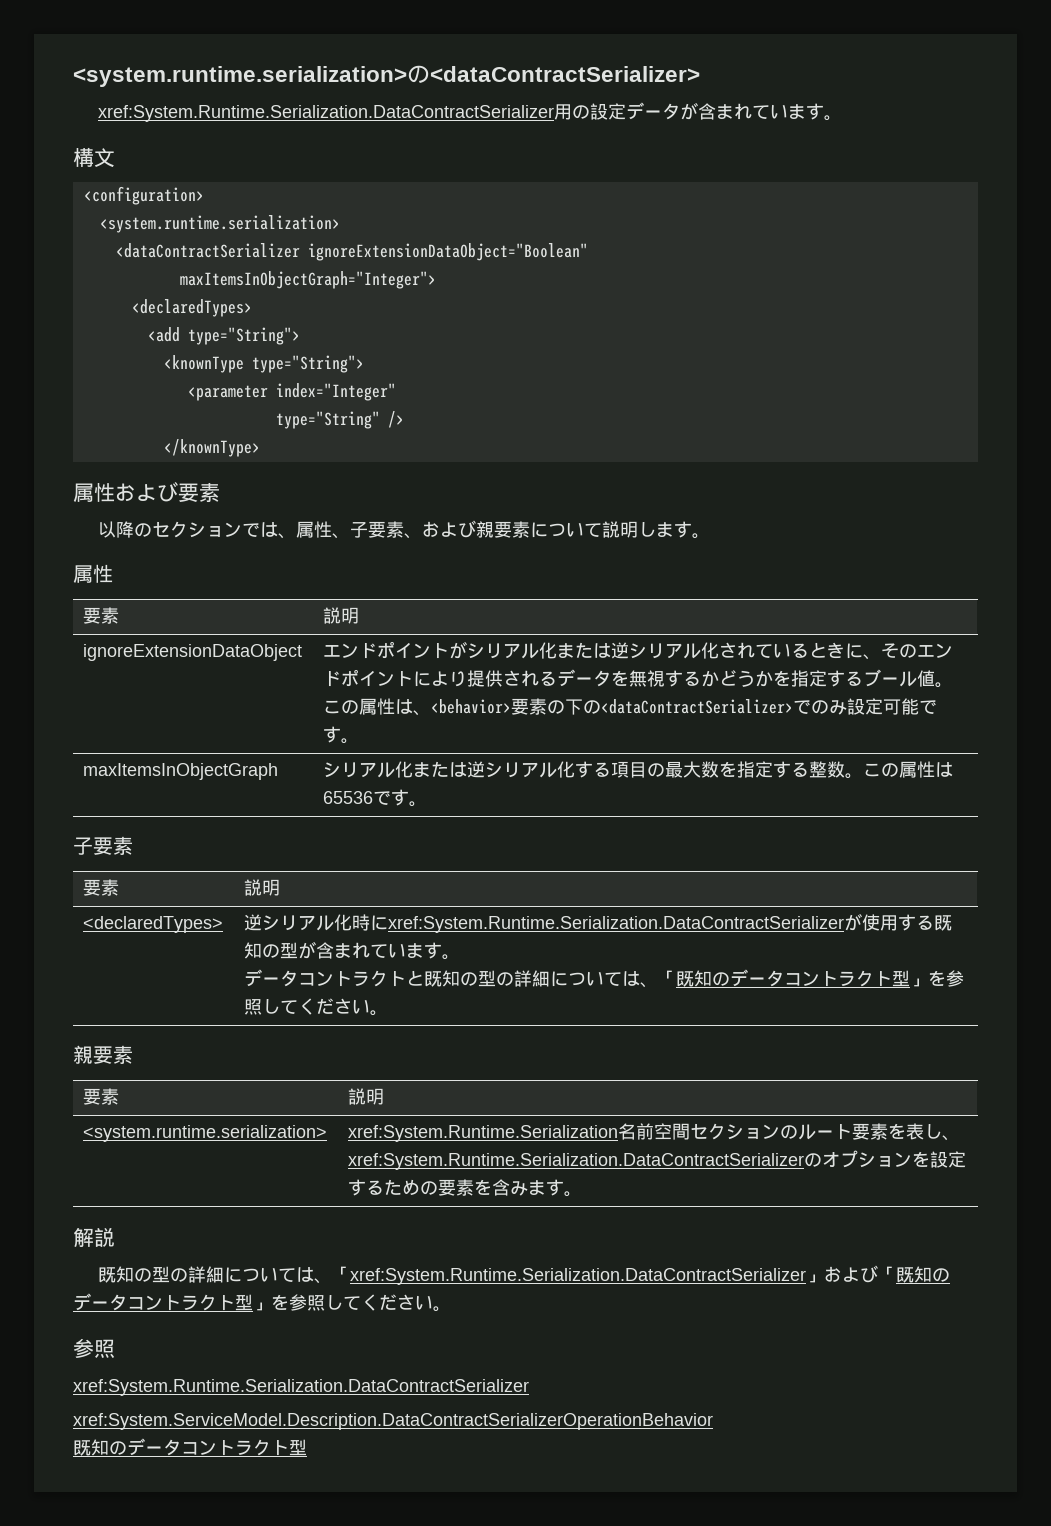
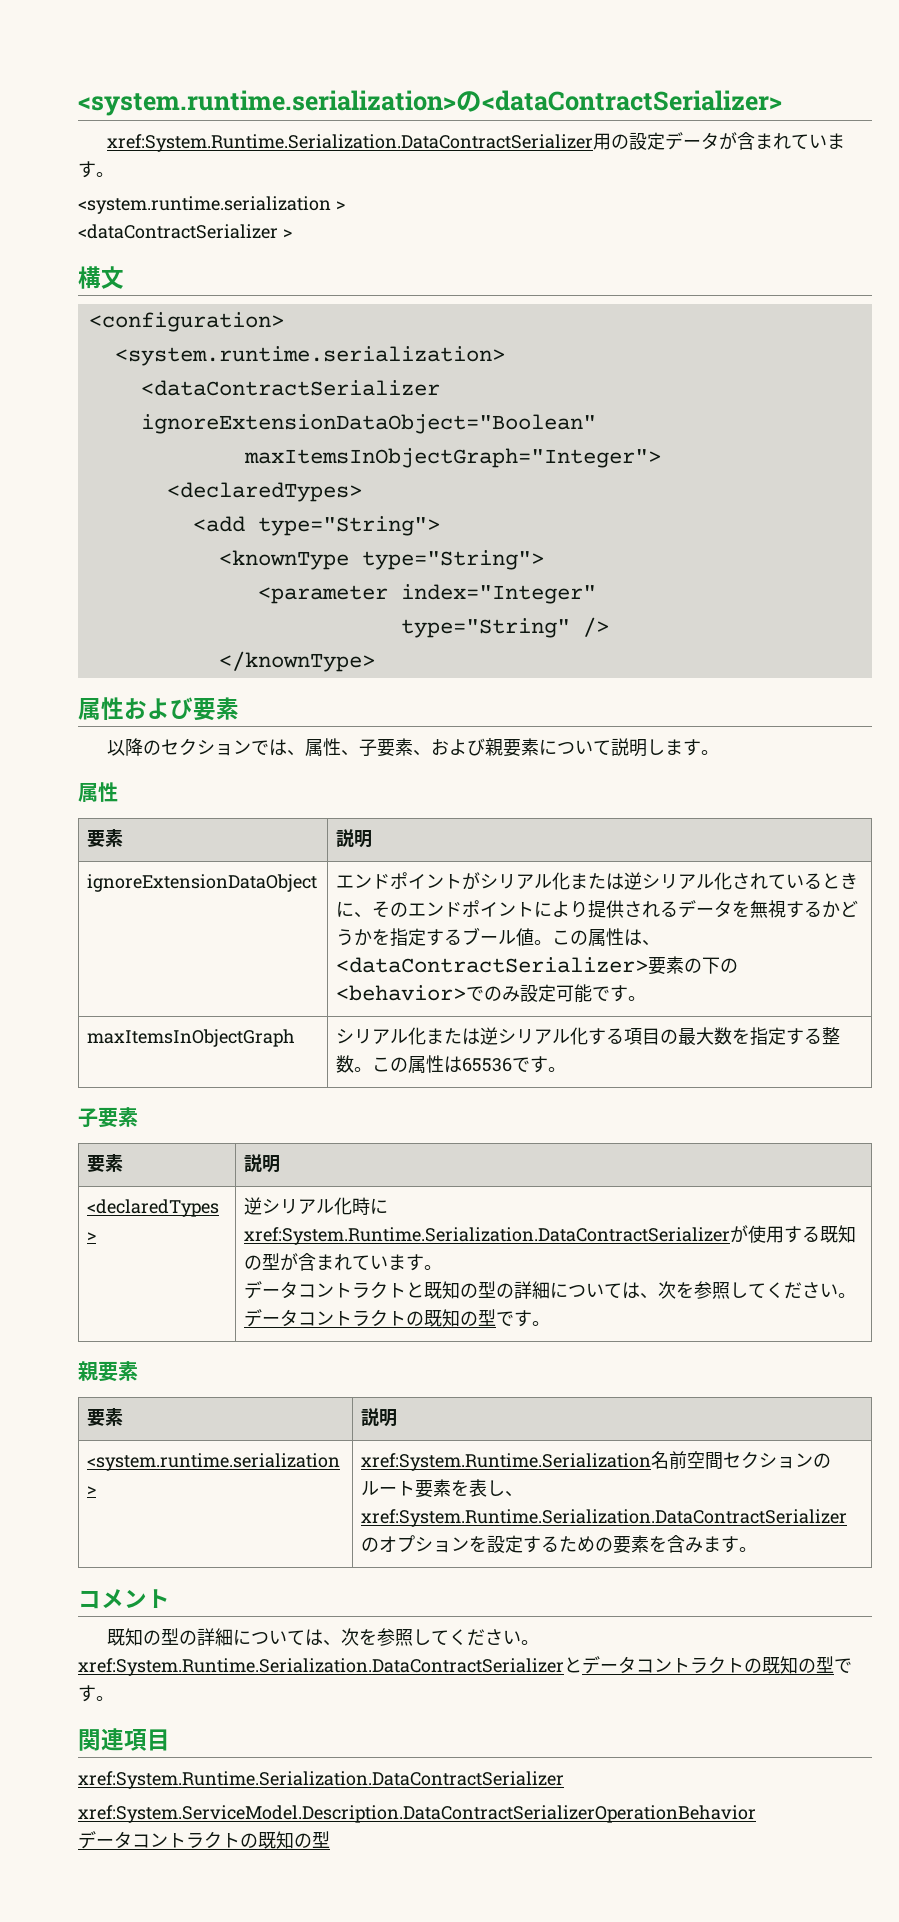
(842, 118) none -> [78,196,345,214] [78,224,292,239] // <system.runtime.serialization > // <dataContractSerializer >
[431,699,512,714] <behavior> -> [336,957,649,973] <dataContractSerializer>
[601,699,794,714] <dataContractSerializer> -> [336,985,467,1001] <behavior>
[83,916,224,933] <declaredTypes> -> [87,1199,220,1217] [87,1232,97,1241] <declaredTypes >
[658,969,965,987] [244,998,371,1015] 「既知のデータコントラクト型」を参照してください -> [658,1281,857,1299] [244,1309,533,1327] 次を参照してください。データコントラクトの既知の型です
[83,1125,328,1142] <system.runtime.serialization> -> [87,1453,341,1471] [87,1486,97,1495] <system.runtime.serialization >
[73,1227,115,1247] [97,1265,950,1285] [73,1293,451,1312] [73,1338,115,1358] [73,1379,529,1396] [73,1413,713,1430] [73,1438,289,1456] 解説 // 既知の型の詳細については、「xref:System.Runtime.Serialization.DataContractSerializer」および「既知のデータコントラクト型」を参照してください。 // 参照 // xref:System.Runtime.Serialization.DataContractSerializer // xref:System.ServiceModel.Description.DataContractSerializerOperationBehavior // 既知のデータコントラクト -> [78,1589,170,1609] [107,1628,540,1646] [78,1656,852,1676] [78,1685,114,1702] [78,1728,170,1751] [78,1771,564,1789] [78,1805,756,1823] [78,1831,312,1849] コメント // 既知の型の詳細については、次を参照してください。xref:System.Runtime.Serialization.DataContractSerializerとデータコントラクトの既知の型です。 // 関連項目 // xref:System.Runtime.Serialization.DataContractSerializer // xref:System.ServiceModel.Description.DataContractSerializerOperationBehavior // データコントラクトの既知の

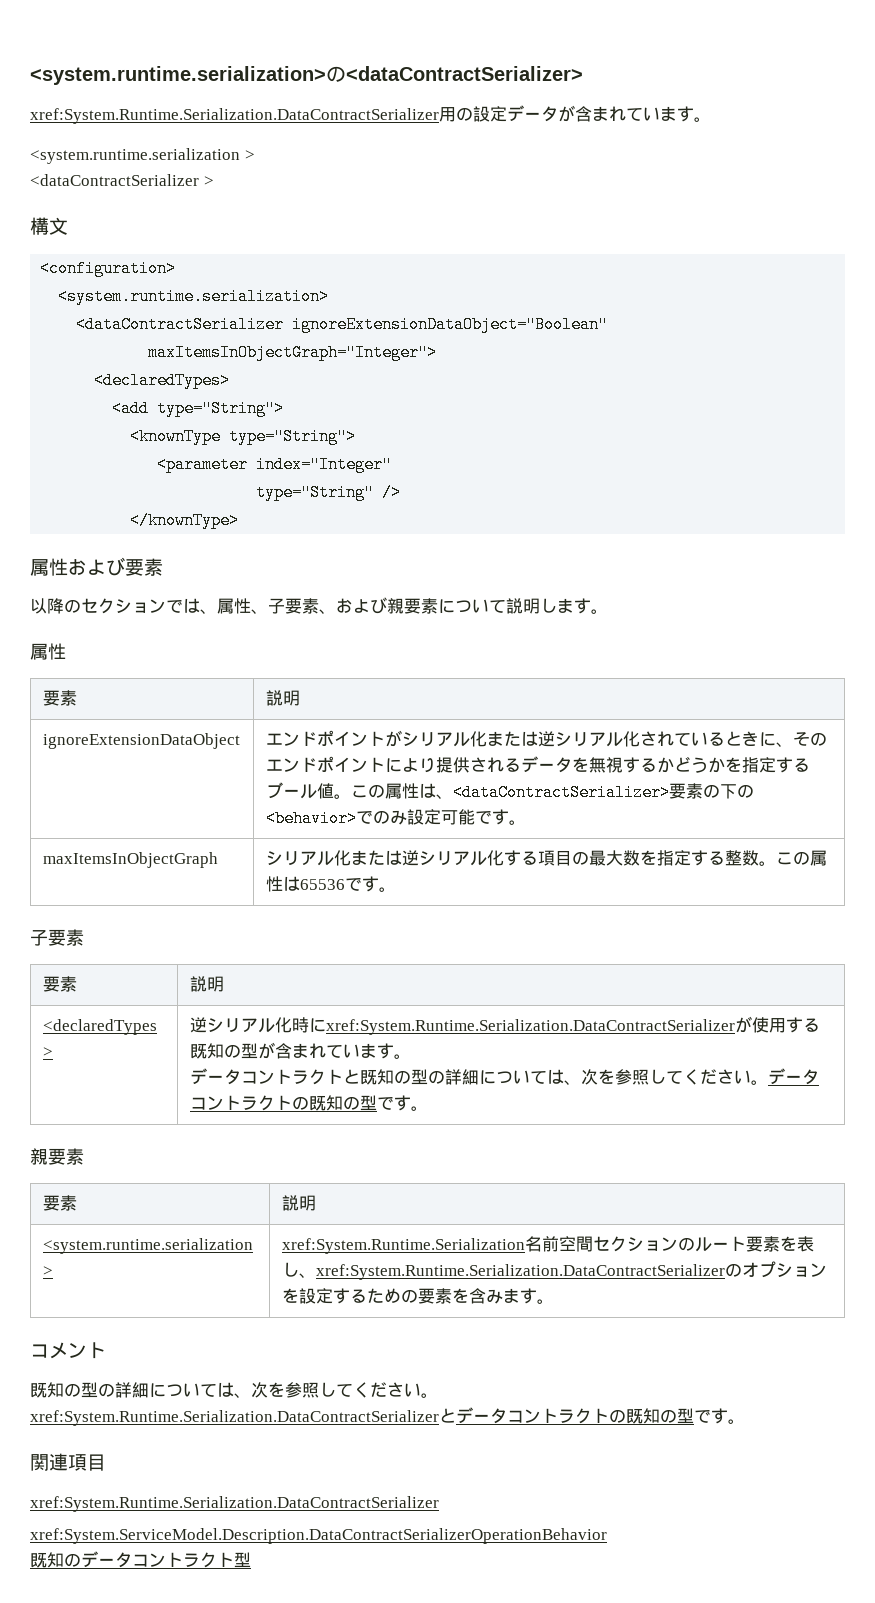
[78,1831,312,1849] データコントラクトの既知の -> [30,1551,234,1568] 既知のデータコントラクト

